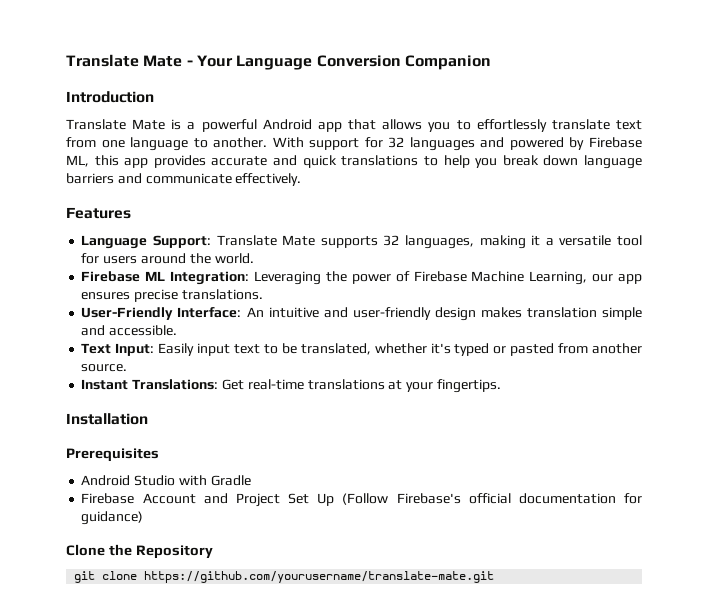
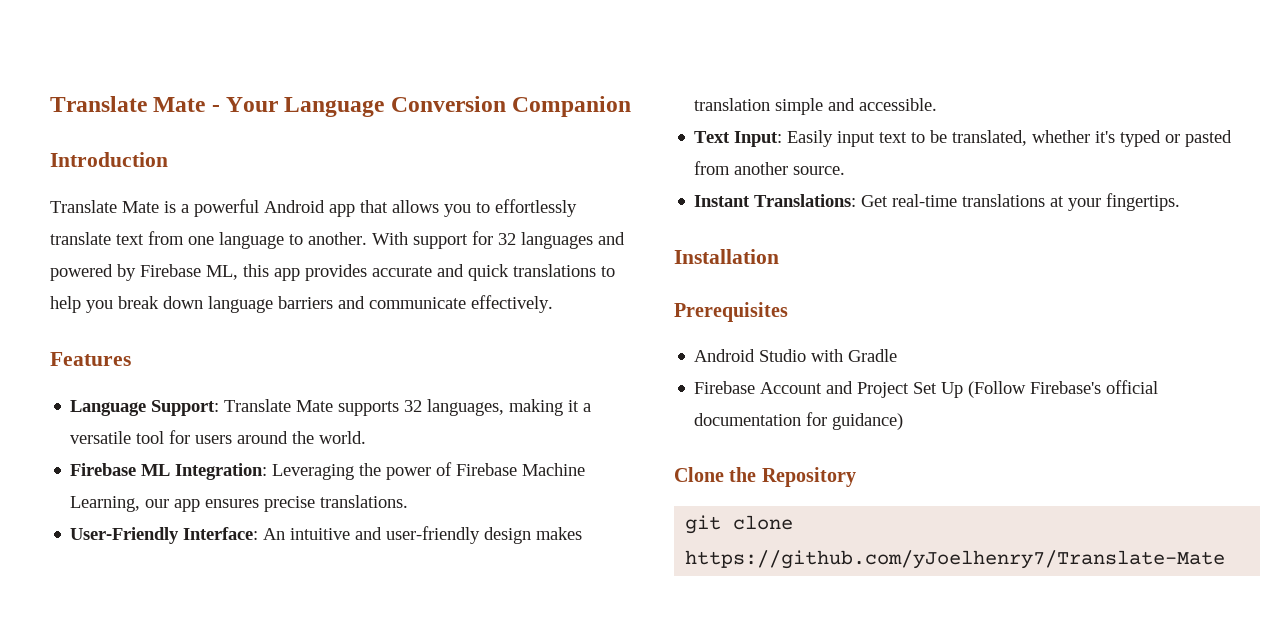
[144,571,495,583] https://github.com/yourusername/translate-mate.git -> [685,550,1226,569] https://github.com/yJoelhenry7/Translate-Mate

